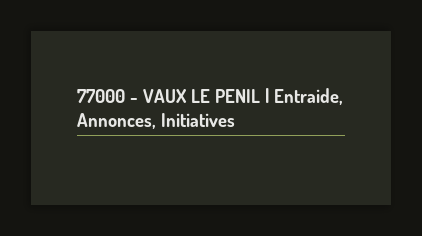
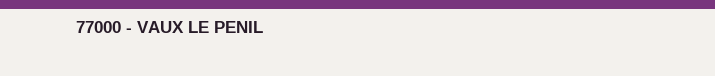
[264,88,343,105] [77,113,235,129] | Entraide, Annonces, Initiatives -> (263, 27) none

